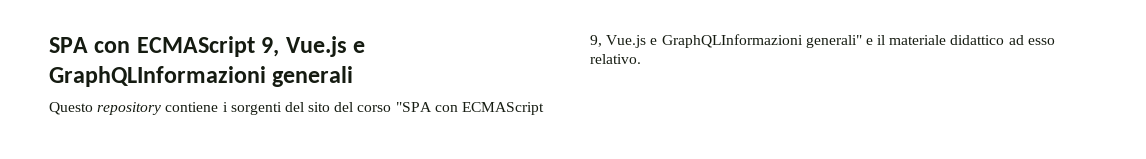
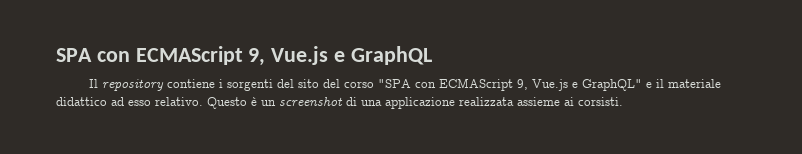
[49,66,354,87] [49,102,93,115] GraphQLInformazioni generali // Questo -> [350,46,432,65] [89,79,99,88] GraphQL // Il
[661,34,862,48] GraphQLInformazioni generali" -> [582,79,643,91] GraphQL"
(641, 59) none -> [207,97,623,109] Questo è un screenshot di una applicazione realizzata assieme ai corsisti.

